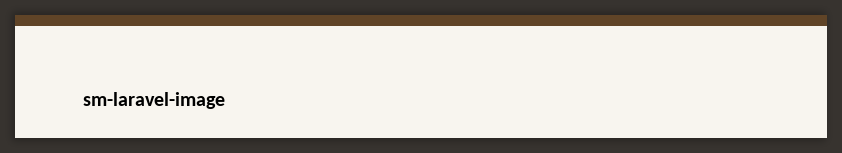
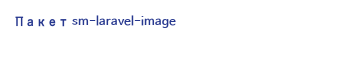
(83, 100) none -> [14,16,69,27] Пакет

